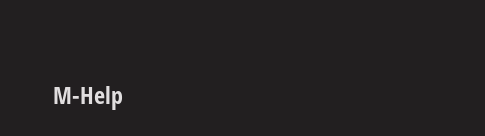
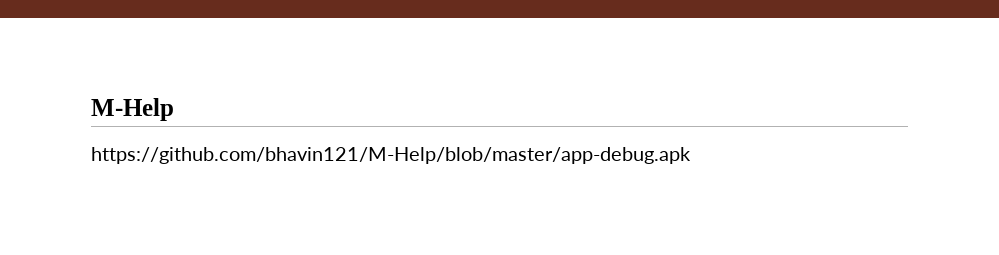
(123, 98) none -> [91,147,691,164] // https://github.com/bhavin121/M-Help/blob/master/app-debug.apk

